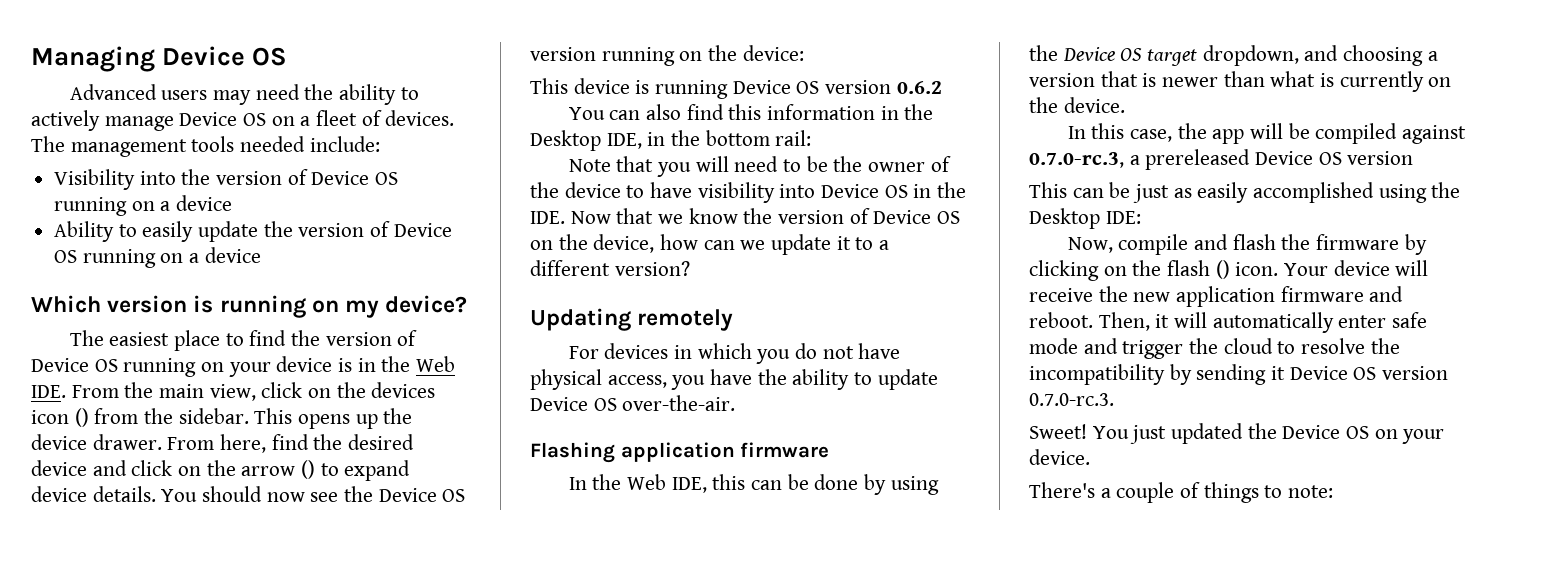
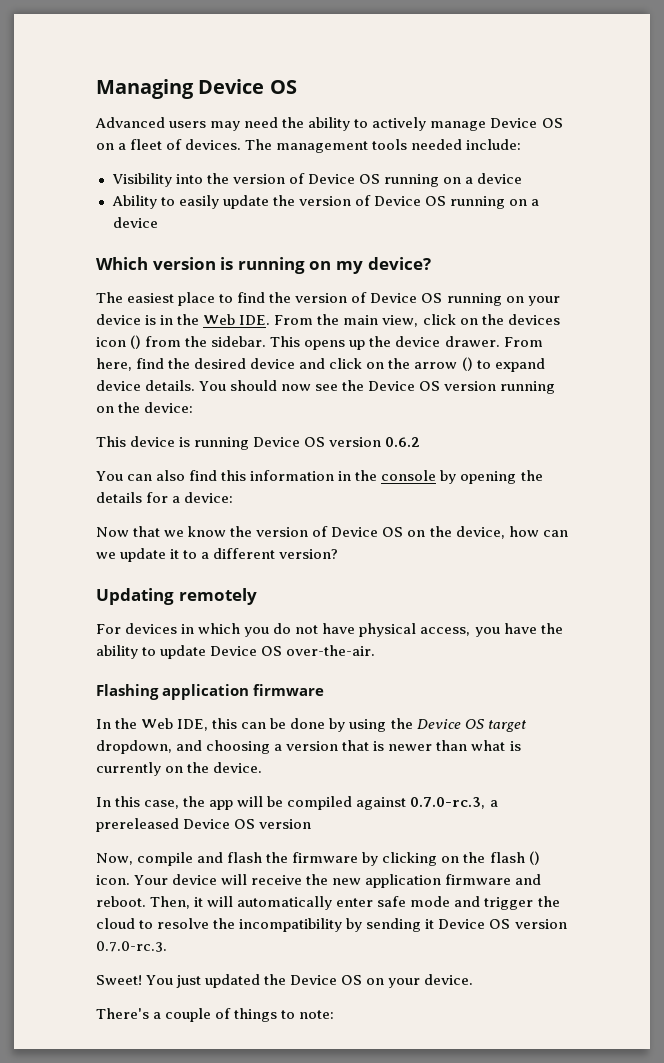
[530,130,812,151] [568,156,951,177] [530,182,967,203] [530,211,565,224] Desktop IDE, in the bottom rail: // Note that you will need to be the owner of the device to have visibility into Device OS in the IDE. -> [381,470,543,484] [96,492,234,503] console by opening the details for a device: //
[1029,182,1461,203] [1029,208,1141,229] // This can be just as easily accomplished using the Desktop IDE: -> (312, 824) none

